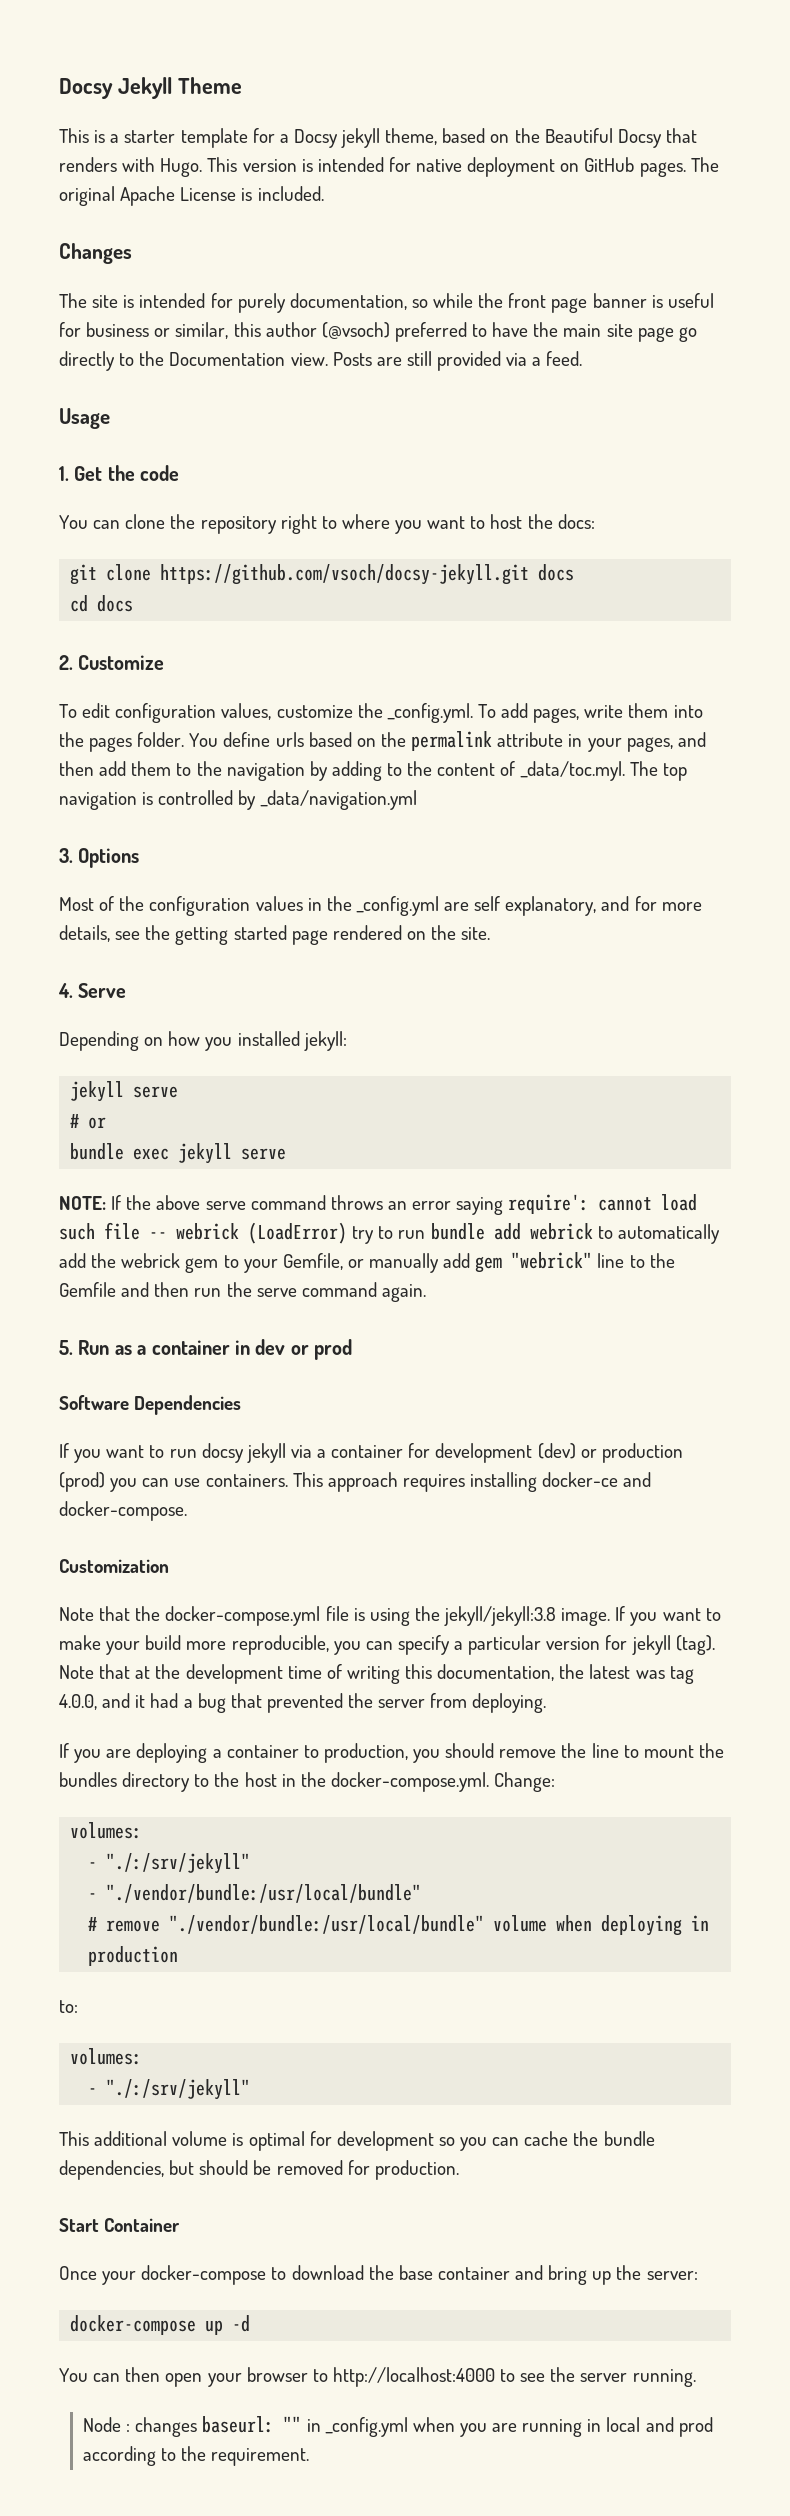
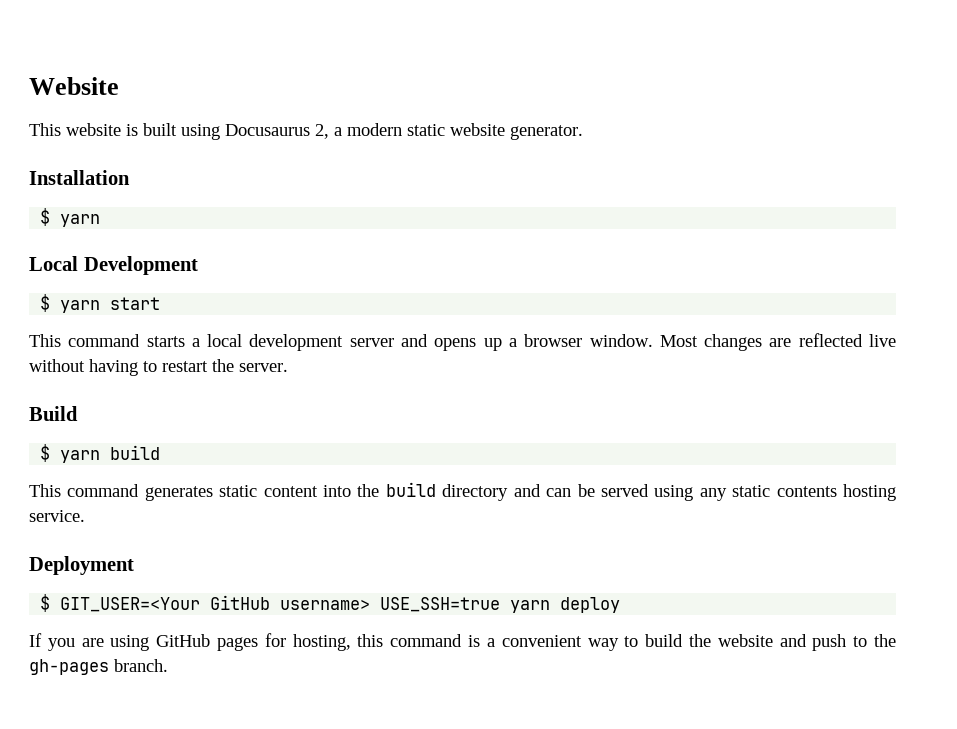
[59,77,242,99] [59,128,697,148] [59,157,719,177] [59,186,324,206] [59,243,132,264] [59,293,714,313] [59,322,697,342] [59,351,583,371] [59,408,110,429] [59,465,180,481] [59,514,595,534] [70,564,575,585] [70,595,134,612] [59,655,165,670] [59,703,703,723] [59,731,706,752] [59,761,687,781] [59,790,417,810] [59,848,140,868] [59,896,702,916] [59,925,491,945] [58,983,127,998] [59,1031,347,1051] [70,1081,179,1102] [70,1114,107,1129] [70,1143,287,1164] [59,1194,698,1215] [59,1222,720,1244] [59,1252,675,1273] [59,1282,426,1302] [59,1339,353,1360] [59,1395,242,1415] [59,1443,683,1463] [59,1472,652,1492] [59,1501,187,1521] [59,1559,169,1573] [59,1606,721,1626] [59,1635,715,1655] [59,1664,694,1684] [59,1693,547,1713] [59,1743,724,1763] [59,1772,556,1792] [70,1822,143,1839] [88,1853,251,1874] [88,1884,422,1903] [88,1915,710,1936] [88,1946,179,1966] [59,2000,78,2013] [70,2048,143,2065] [88,2079,251,2100] [59,2131,655,2151] [59,2160,459,2180] [59,2218,181,2232] [59,2265,698,2285] [70,2315,251,2335] [59,2367,696,2387] [83,2416,713,2437] [83,2446,310,2466] Docsy Jekyll Theme // This is a starter template for a Docsy jekyll theme, based on the Beautiful Docsy that renders with Hugo. This version is intended for native deployment on GitHub pages. The original Apache License is included. // Changes // The site is intended for purely documentation, so while the front page banner is useful for business or similar, this author (@vsoch) preferred to have the main site page go directly to the Documentation view. Posts are still provided via a feed. // Usage // 1. Get the code // You can clone the repository right to where you want to host the docs: // git clone https://github.com/vsoch/docsy-jekyll.git docs // cd docs // 2. Customize // To edit configuration values, customize the _config.yml. To add pages, write them into the pages folder. You define urls based on the permalink attribute in your pages, and then add them to the navigation by adding to the content of _data/toc.myl. The top navigation is controlled by _data/navigation.yml // 3. Options // Most of the configuration values in the _config.yml are self explanatory, and for more details, see the getting started page rendered on the site. // 4. Serve // Depending on how you installed jekyll: // jekyll serve // # or // bundle exec jekyll serve // NOTE: If the above serve command throws an error saying require': cannot load such file -- webrick (LoadError) try to run bundle add webrick to automatically add the webrick gem to your Gemfile, or manually add gem "webrick" line to the Gemfile and then run the serve command again. // 5. Run as a container in dev or prod // Software Dependencies // If you want to run docsy jekyll via a container for development (dev) or production (prod) you can use containers. This approach requires installing docker-ce and docker-compose. // Customization // Note that the docker-compose.yml file is using the jekyll/jekyll:3.8 image. If you want to make your build more reproducible, you can specify a particular version for jekyll (tag). Note that at the development time of writing this documentation, the latest was tag 4.0.0, and it had a bug that prevented the server from deploying. // If you are deploying a container to production, you should remove the line to mount the bundles directory to the host in the docker-compose.yml. Change: // volumes: // - "./:/srv/jekyll" // - "./vendor/bundle:/usr/local/bundle" // # remove "./vendor/bundle:/usr/local/bundle" volume when deploying in production // to: // volumes: // - "./:/srv/jekyll" // This additional volume is optimal for development so you can cache the bundle dependencies, but should be removed for production. // Start Container // Once your docker-compose to download the base container and bring up the server: // docker-compose up -d // You can then open your browser to http://localhost:4000 to see the server running. // Node : changes baseurl: "" in _config.yml when you are running in local and prod according to the requirement. -> [29,77,119,95] [29,123,583,140] [29,170,130,185] [40,208,101,227] [29,256,198,275] [40,294,161,313] [29,333,896,351] [29,359,288,376] [29,406,78,421] [40,444,161,463] [29,482,896,501] [29,510,85,522] [29,556,134,575] [40,594,621,613] [29,633,897,651] [29,659,168,675] Website // This website is built using Docusaurus 2, a modern static website generator. // Installation // $ yarn // Local Development // $ yarn start // This command starts a local development server and opens up a browser window. Most changes are reflected live without having to restart the server. // Build // $ yarn build // This command generates static content into the build directory and can be served using any static contents hosting service. // Deployment // $ GIT_USER=<Your GitHub username> USE_SSH=true yarn deploy // If you are using GitHub pages for hosting, this command is a convenient way to build the website and push to the gh-pages branch.

